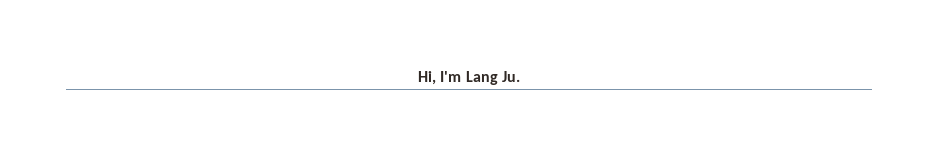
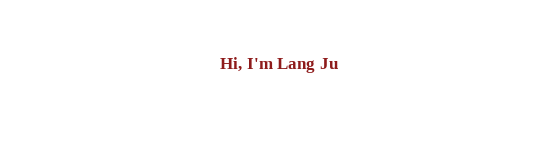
[501,71,520,82] Ju. -> [319,58,338,69] Ju

